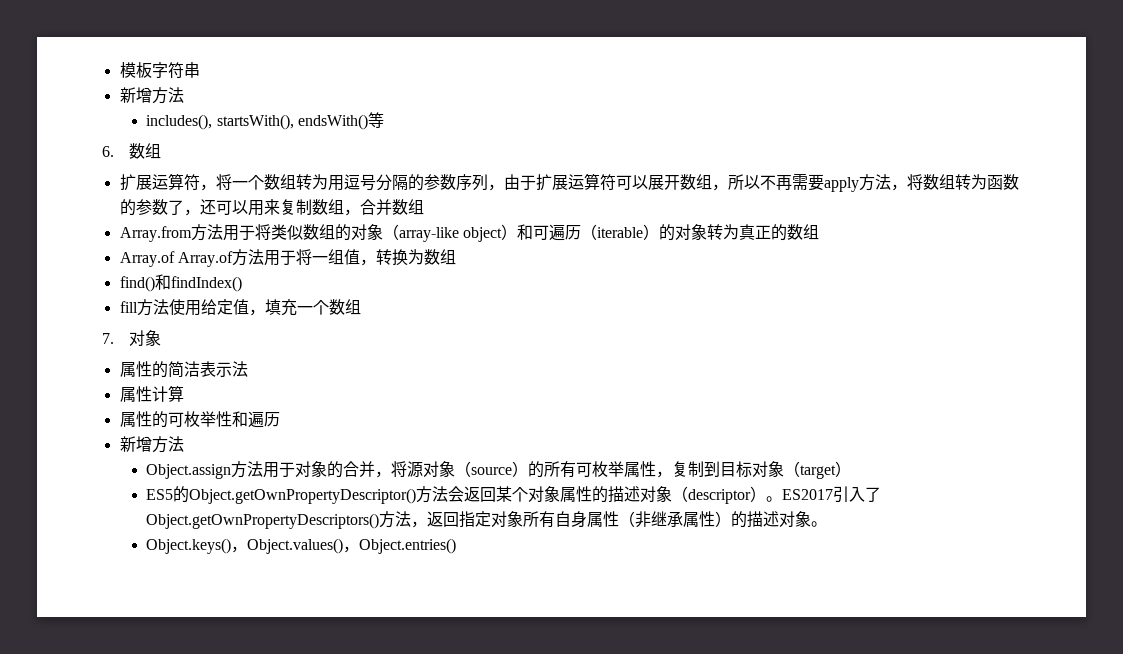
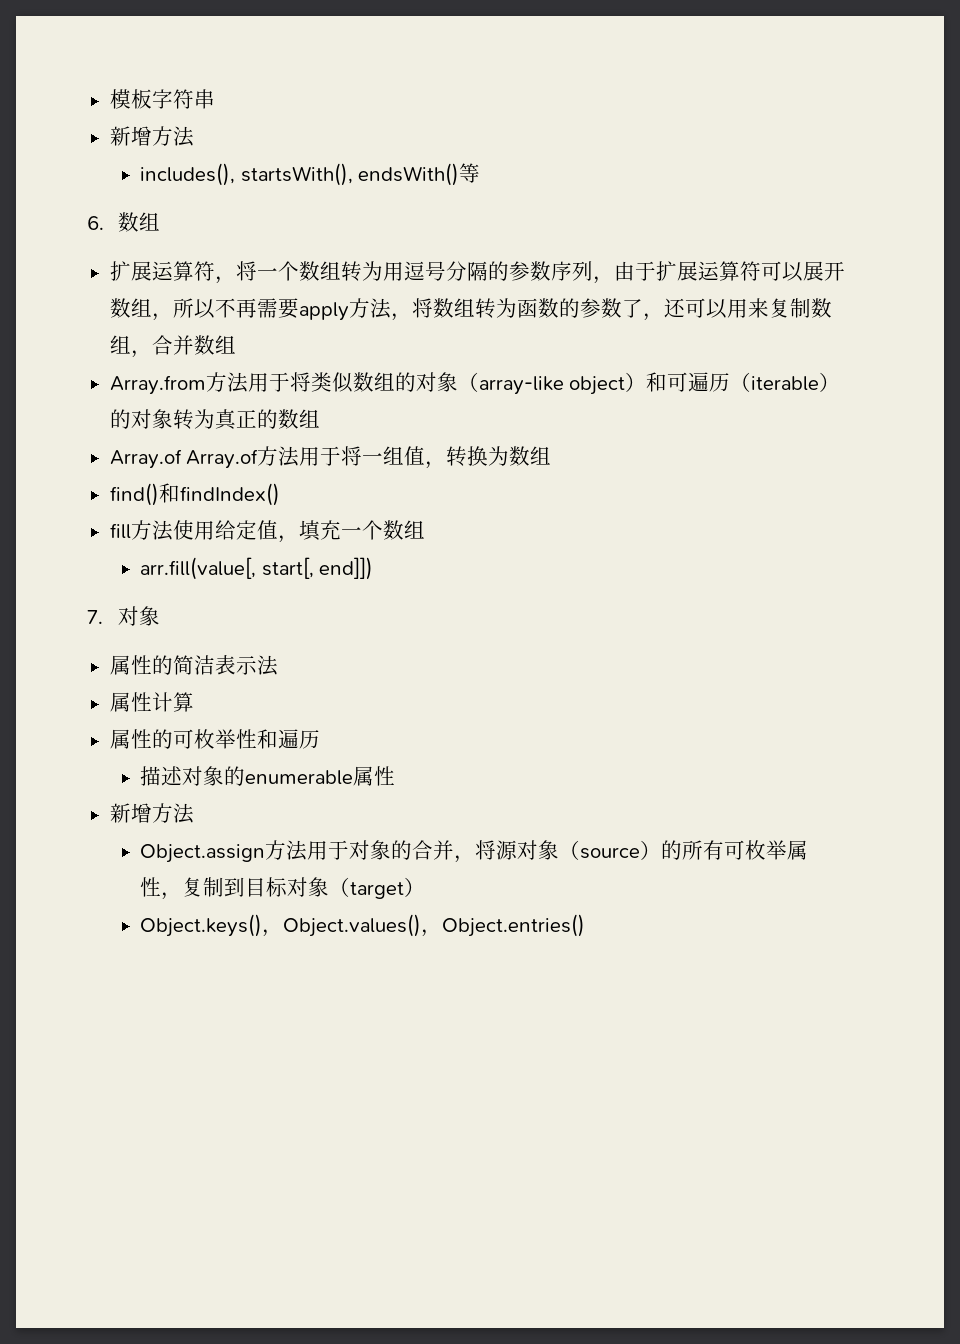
(361, 307) none -> [140,557,374,580] // arr.fill(value[, start[, end]])
(280, 419) none -> [140,766,396,786] // 描述对象的enumerable属性
[146,486,882,504] [146,511,828,529] // ES5的Object.getOwnPropertyDescriptor()方法会返回某个对象属性的描述对象（descriptor）。ES2017引入了Object.getOwnPropertyDescriptors()方法，返回指定对象所有自身属性（非继承属性）的描述对象。 -> (426, 887) none

